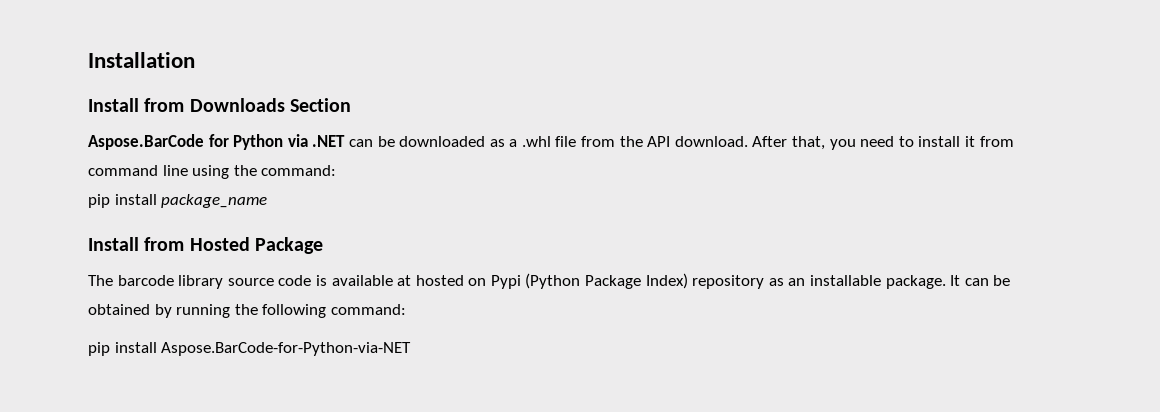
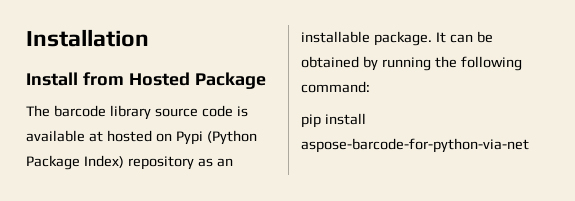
[88,98,352,112] [88,134,1014,150] [88,165,337,179] [88,194,268,208] // Install from Downloads Section // Aspose.BarCode for Python via .NET can be downloaded as a .whl file from the API download. After that, you need to install it from command line using the command: // pip install package_name -> (149, 38) none
[161,342,412,356] Aspose.BarCode-for-Python-via-NET -> [301,138,529,153] aspose-barcode-for-python-via-net

